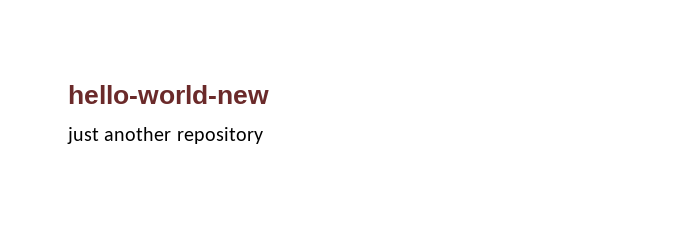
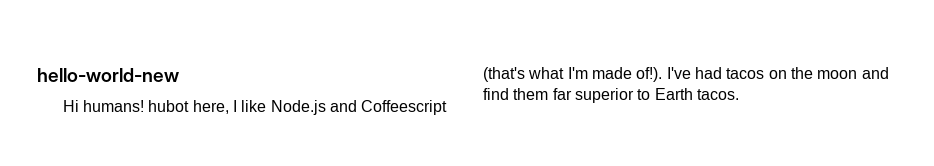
[67,127,263,144] just another repository -> [62,100,448,115] [483,67,889,82] [483,88,739,103] Hi humans! hubot here, I like Node.js and Coffeescript (that's what I'm made of!). I've had tacos on the moon and find them far superior to Earth tacos.

